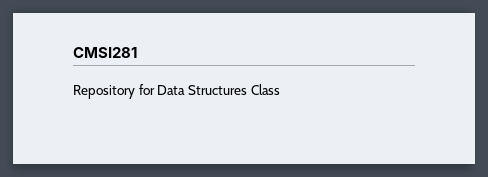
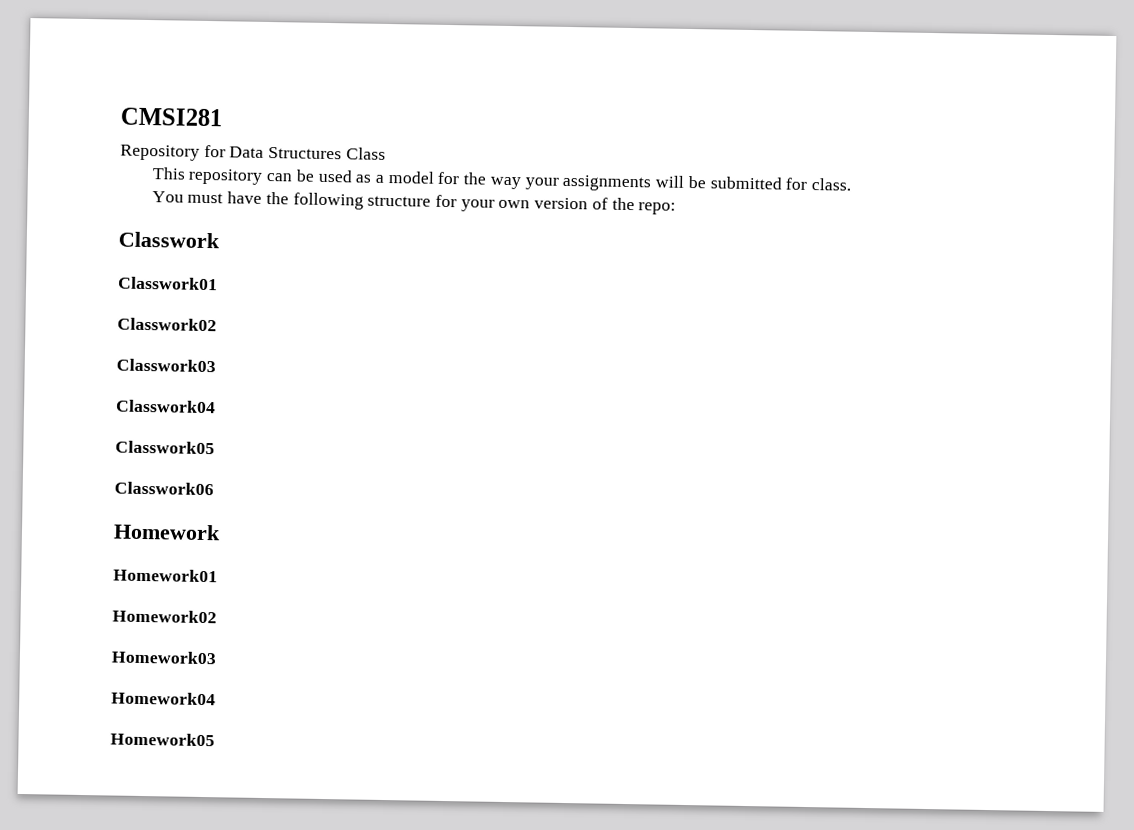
(280, 89) none -> [151,167,852,192] [151,191,677,215] [118,231,220,249] [118,276,218,291] [117,317,217,332] [116,358,216,373] [115,399,216,414] [115,440,215,455] [114,481,214,496] [113,523,221,541] [113,568,218,583] [112,609,217,624] [111,650,217,665] [111,691,216,706] [110,732,215,747] // This repository can be used as a model for the way your assignments will be submitted for class. // You must have the following structure for your own version of the repo: // Classwork // Classwork01 // Classwork02 // Classwork03 // Classwork04 // Classwork05 // Classwork06 // Homework // Homework01 // Homework02 // Homework03 // Homework04 // Homework05

